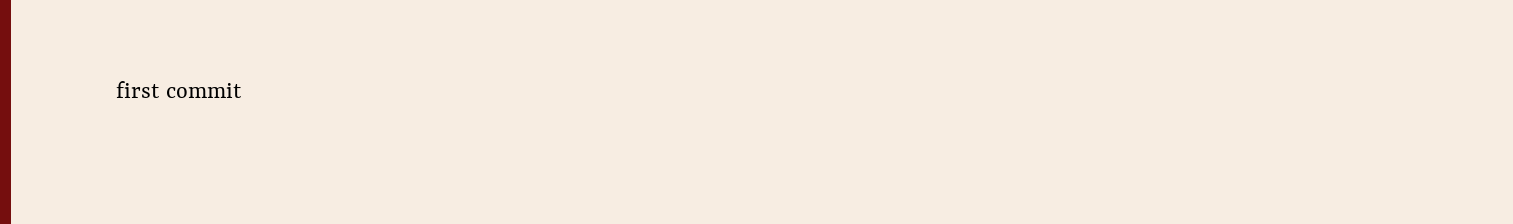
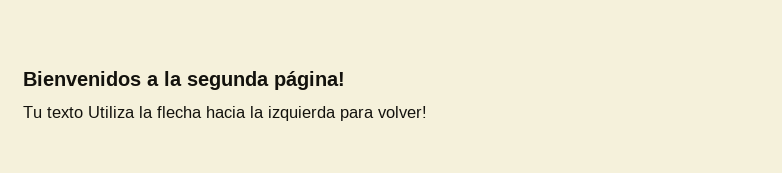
[116,81,242,98] first commit -> [23,71,345,90] [23,106,427,121] Bienvenidos a la segunda página! // Tu texto Utiliza la flecha hacia la izquierda para volver!

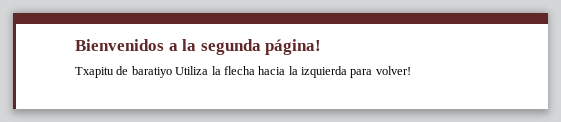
[23,106,83,118] Tu texto -> [75,66,172,78] Txapitu de baratiyo

